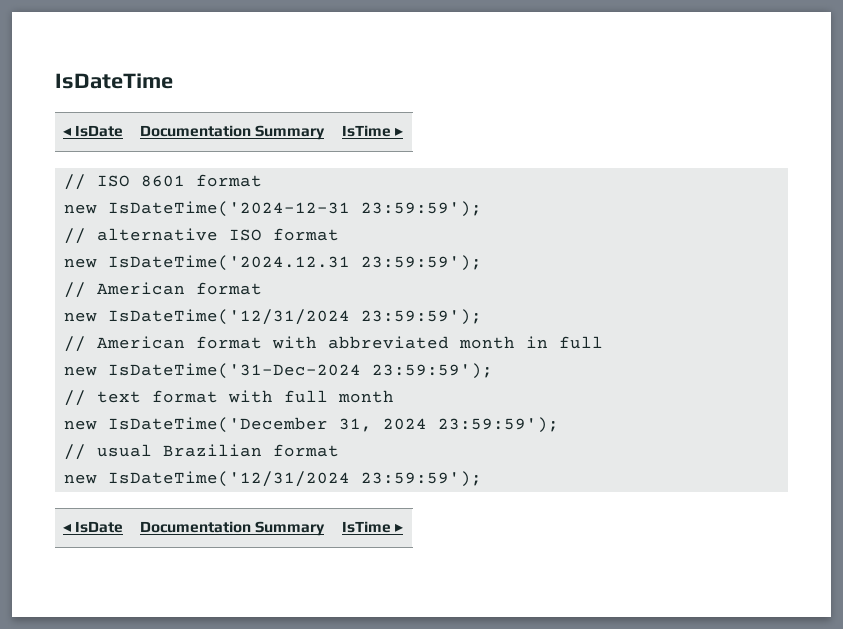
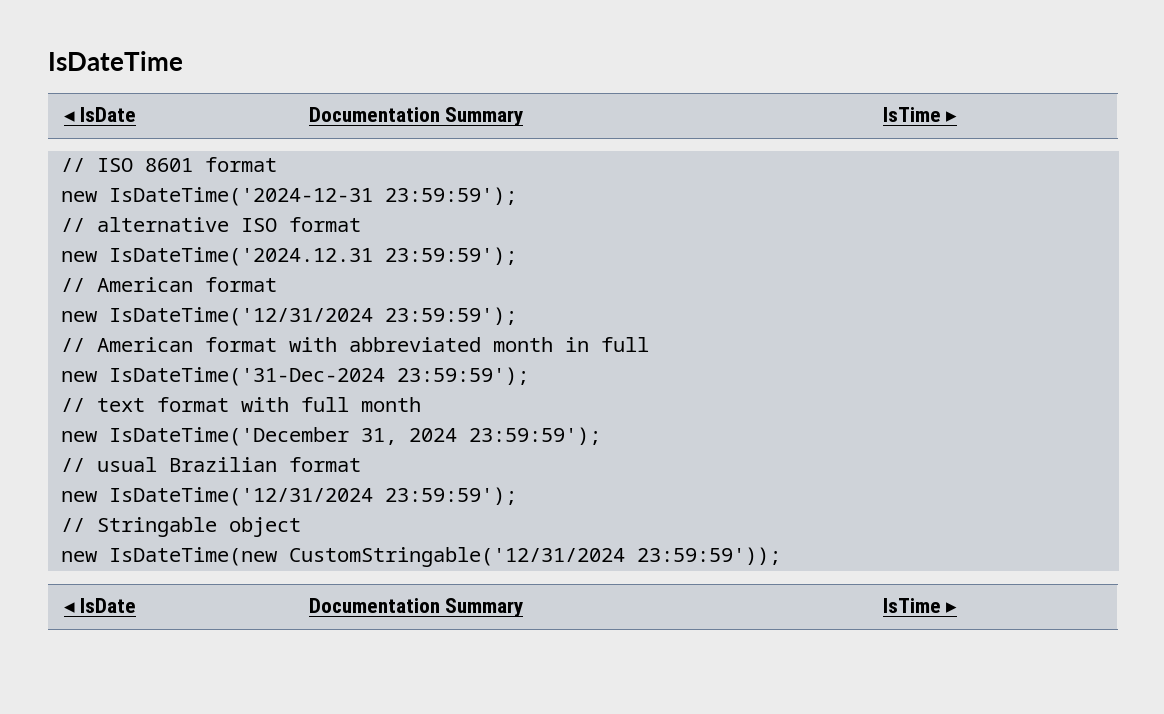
(483, 479) none -> [60,517,301,537] [60,547,781,567] // // Stringable object // new IsDateTime(new CustomStringable('12/31/2024 23:59:59'));

